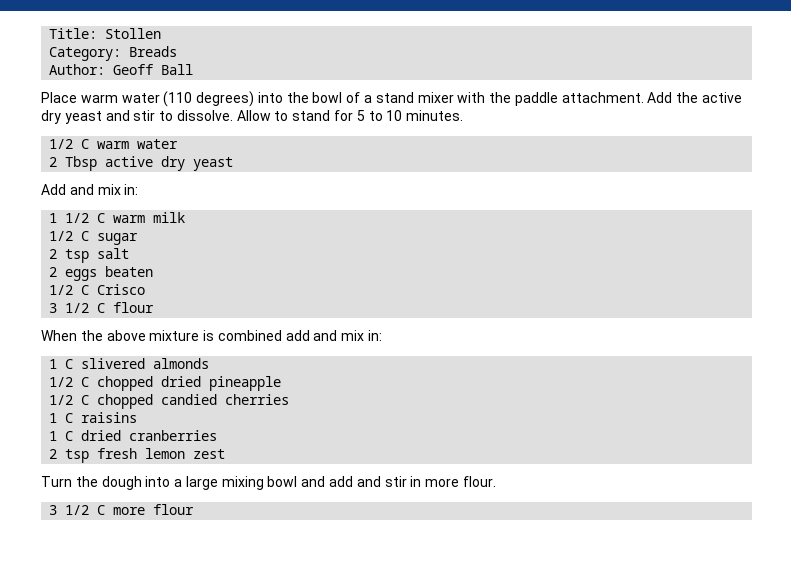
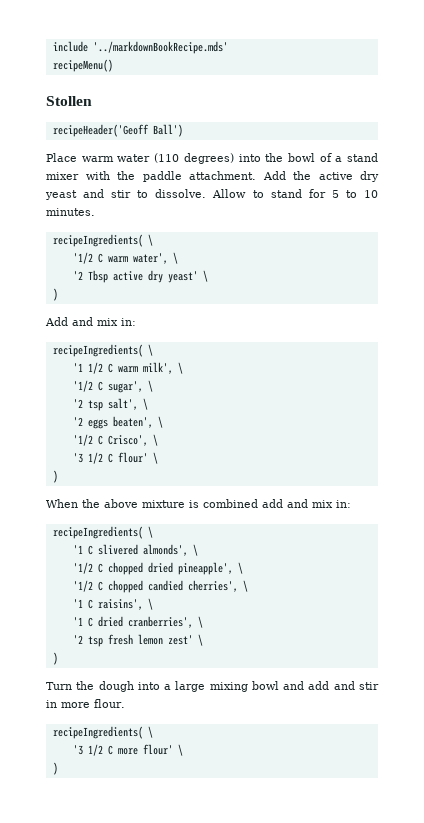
[49,28,162,39] [49,46,178,61] [49,64,194,75] Title: Stollen // Category: Breads // Author: Geoff Ball -> [52,41,228,54] [52,59,113,72] [46,96,92,106] [52,124,183,137] include '../markdownBookRecipe.mds' // recipeMenu() // Stollen // recipeHeader('Geoff Ball')
[49,139,179,149] [49,156,234,171] [41,184,139,195] [49,212,186,223] [49,231,139,245] [49,248,130,263] [49,266,154,281] [49,284,146,295] [49,302,155,313] 1/2 C warm water // 2 Tbsp active dry yeast // Add and mix in: // 1 1/2 C warm milk // 1/2 C sugar // 2 tsp salt // 2 eggs beaten // 1/2 C Crisco // 3 1/2 C flour -> [52,234,153,247] [72,252,178,264] [72,270,208,283] [52,288,58,301] [45,317,136,326] [52,344,153,357] [72,362,183,374] [72,380,153,393] [72,398,148,411] [72,416,163,429] [72,434,158,446] [72,452,158,464] [52,470,58,483] recipeIngredients( \ // '1/2 C warm water', \ // '2 Tbsp active dry yeast' \ // ) // Add and mix in: // recipeIngredients( \ // '1 1/2 C warm milk', \ // '1/2 C sugar', \ // '2 tsp salt', \ // '2 eggs beaten', \ // '1/2 C Crisco', \ // '3 1/2 C flour' \ // )
[49,358,210,369] [49,376,282,391] [49,394,290,409] [49,412,138,423] [49,430,218,441] [49,448,226,463] 1 C slivered almonds // 1/2 C chopped dried pineapple // 1/2 C chopped candied cherries // 1 C raisins // 1 C dried cranberries // 2 tsp fresh lemon zest -> [52,526,153,539] [72,544,198,556] [72,562,243,575] [72,580,248,593] [72,598,153,610] [72,616,203,628] [72,634,203,647] [52,652,58,665] recipeIngredients( \ // '1 C slivered almonds', \ // '1/2 C chopped dried pineapple', \ // '1/2 C chopped candied cherries', \ // '1 C raisins', \ // '1 C dried cranberries', \ // '2 tsp fresh lemon zest' \ // )
[49,504,195,515] 3 1/2 C more flour -> [52,726,153,739] [72,744,183,756] [52,762,58,775] recipeIngredients( \ // '3 1/2 C more flour' \ // )

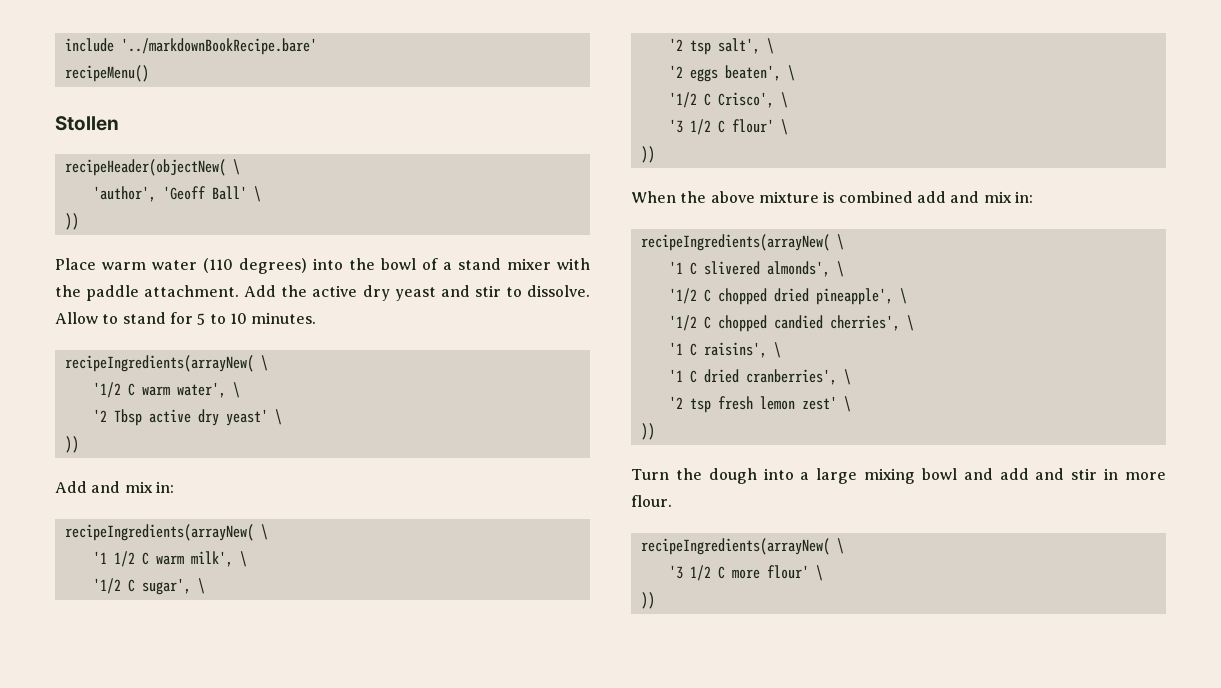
[92,41,228,54] '../markdownBookRecipe.mds' -> [120,38,317,55] '../markdownBookRecipe.bare'
[52,124,183,137] recipeHeader('Geoff Ball') -> [64,159,240,176] [92,186,261,202] [64,213,79,230] recipeHeader(objectNew( \ // 'author', 'Geoff Ball' \ // ))
[52,234,143,247] recipeIngredients( -> [64,355,254,372] recipeIngredients(arrayNew(
[52,288,58,301] ) -> [64,436,79,453] ))
[52,344,143,357] recipeIngredients( -> [64,524,254,541] recipeIngredients(arrayNew(
[52,470,58,483] ) -> [640,146,655,163] ))
[52,526,143,539] recipeIngredients( -> [640,234,830,251] recipeIngredients(arrayNew(
[52,652,58,665] ) -> [640,423,655,440] ))
[52,726,143,739] recipeIngredients( -> [640,538,830,555] recipeIngredients(arrayNew(
[52,762,58,775] ) -> [640,592,655,609] ))

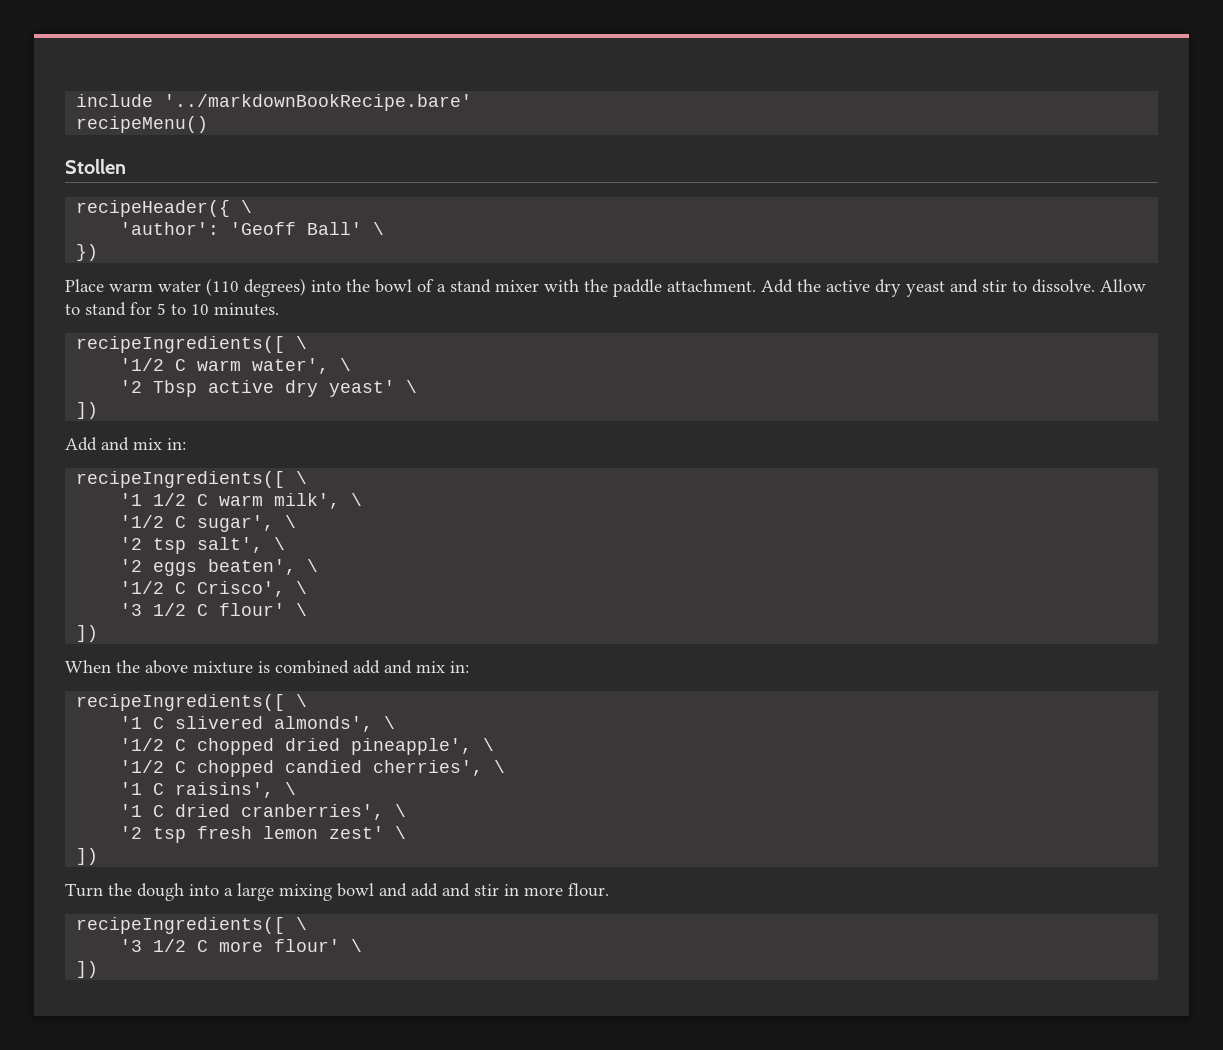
[64,159,240,176] [92,186,156,202] recipeHeader(objectNew( \ // 'author', -> [76,200,253,217] [120,222,220,235] recipeHeader({ \ // 'author':
[64,213,79,230] )) -> [76,244,99,261] })
[64,355,254,372] recipeIngredients(arrayNew( -> [76,336,286,353] recipeIngredients([
[64,436,79,453] )) -> [76,402,99,419] ])
[64,524,254,541] recipeIngredients(arrayNew( -> [76,471,286,488] recipeIngredients([
[640,146,655,163] )) -> [76,625,99,642] ])
[640,234,830,251] recipeIngredients(arrayNew( -> [76,694,286,711] recipeIngredients([
[640,423,655,440] )) -> [76,848,99,865] ])
[640,538,830,555] recipeIngredients(arrayNew( -> [76,917,286,934] recipeIngredients([
[640,592,655,609] )) -> [76,961,99,978] ])

